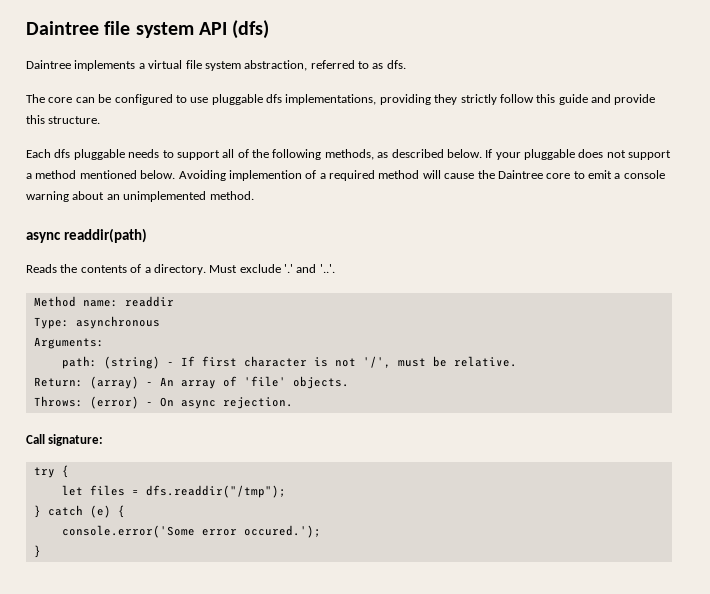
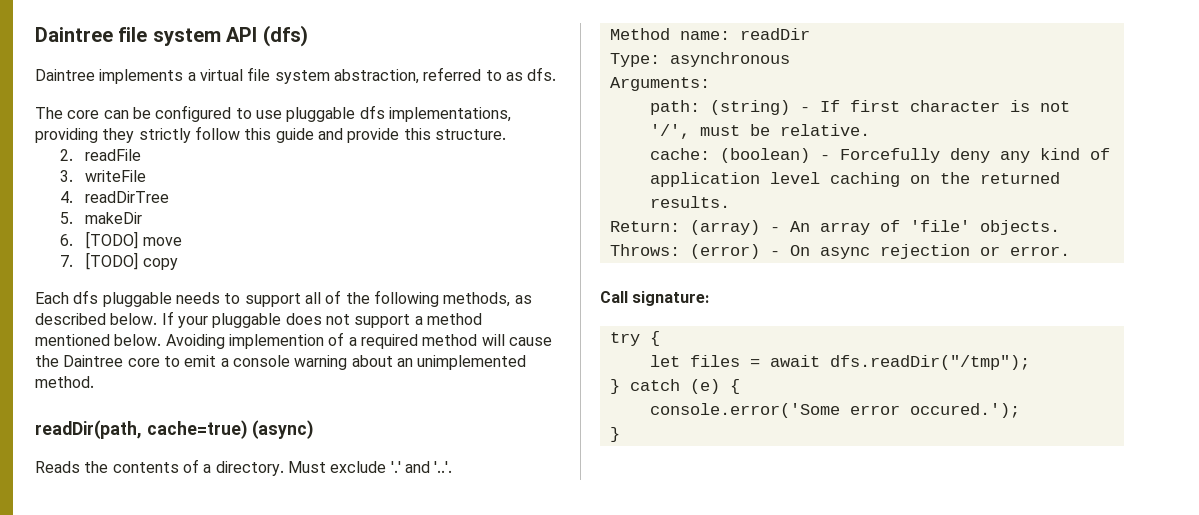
(101, 120) none -> [60,149,142,161] [60,170,147,182] [60,191,170,203] [60,212,143,224] [60,231,182,249] [60,252,178,270] // 2. readFile // 3. writeFile // 4. readDirTree // 5. makeDir // 6. [TODO] move // 7. [TODO] copy
[26,228,147,243] async readdir(path) -> [35,420,315,439] readDir(path, cache=true) (async)
[124,296,174,307] readdir -> [739,28,810,40] readDir
(517, 361) none -> [649,148,1110,163] [649,172,1060,187] [649,196,730,208] // cache: (boolean) - Forcefully deny any kind of application level caching on the returned results.
[222,397,293,409] rejection. -> [879,244,1070,259] rejection or error.
[145,485,286,498] dfs.readdir("/tmp"); -> [769,355,1030,370] await dfs.readDir("/tmp");

